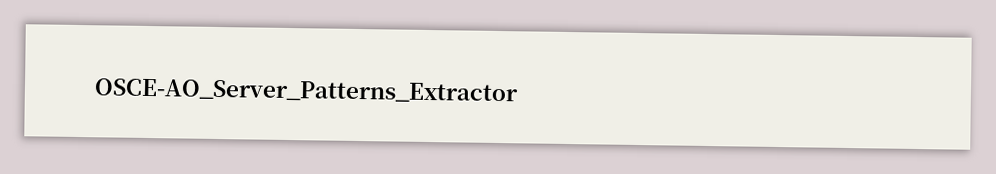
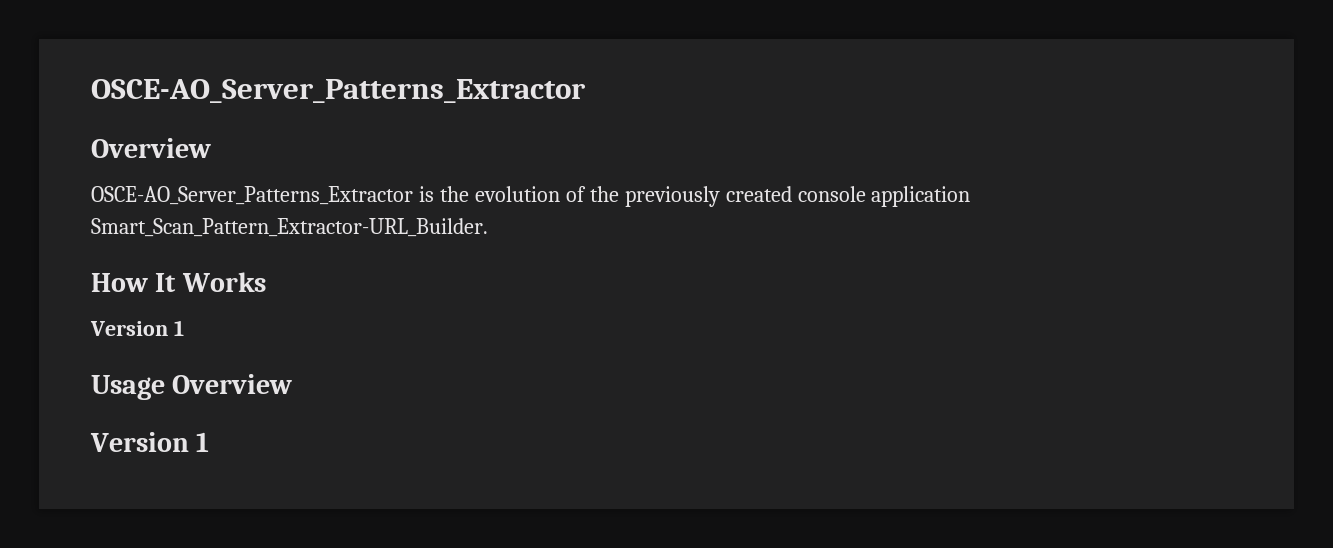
[94,78,519,104] OSCE-AO_Server_Patterns_Extractor -> [91,79,586,103] [91,138,211,158] [91,186,971,207] [91,218,488,237] [91,272,266,292] [90,320,184,336] [91,374,293,400] [90,432,210,452] OSCE-AO_Server_Patterns_Extractor // Overview // OSCE-AO_Server_Patterns_Extractor is the evolution of the previously created console application Smart_Scan_Pattern_Extractor-URL_Builder. // How It Works // Version 1 // Usage Overview // Version 1

